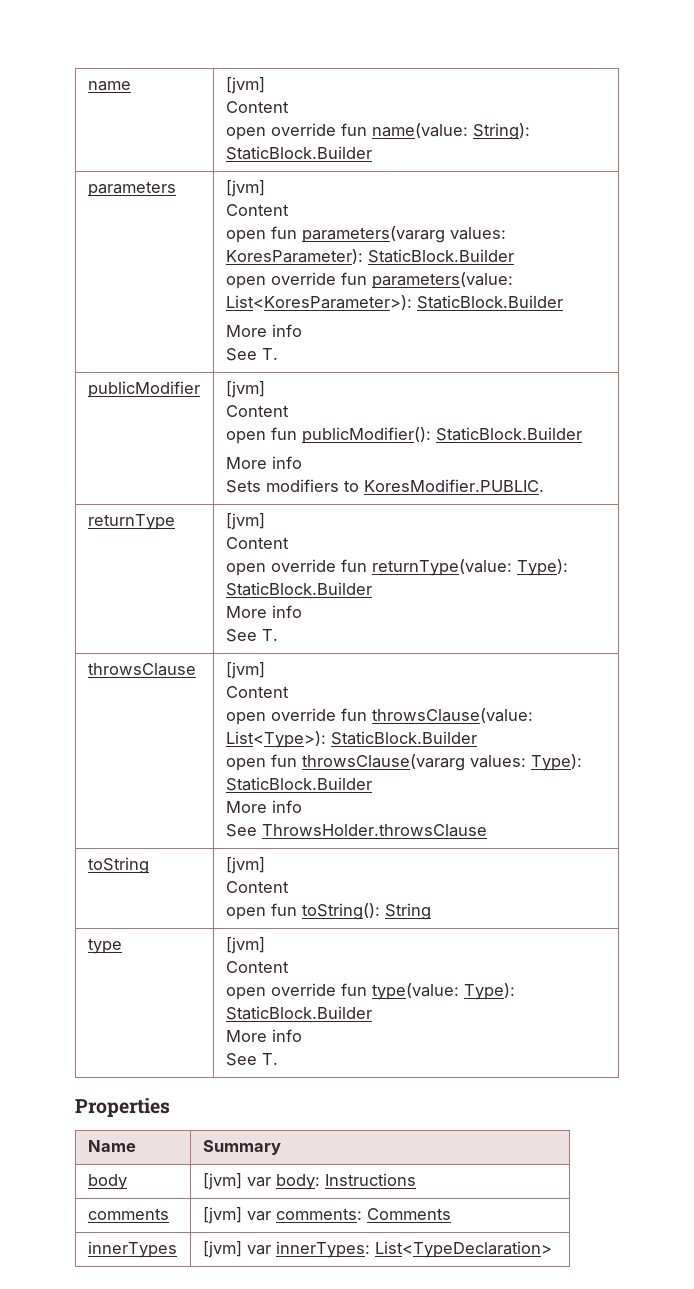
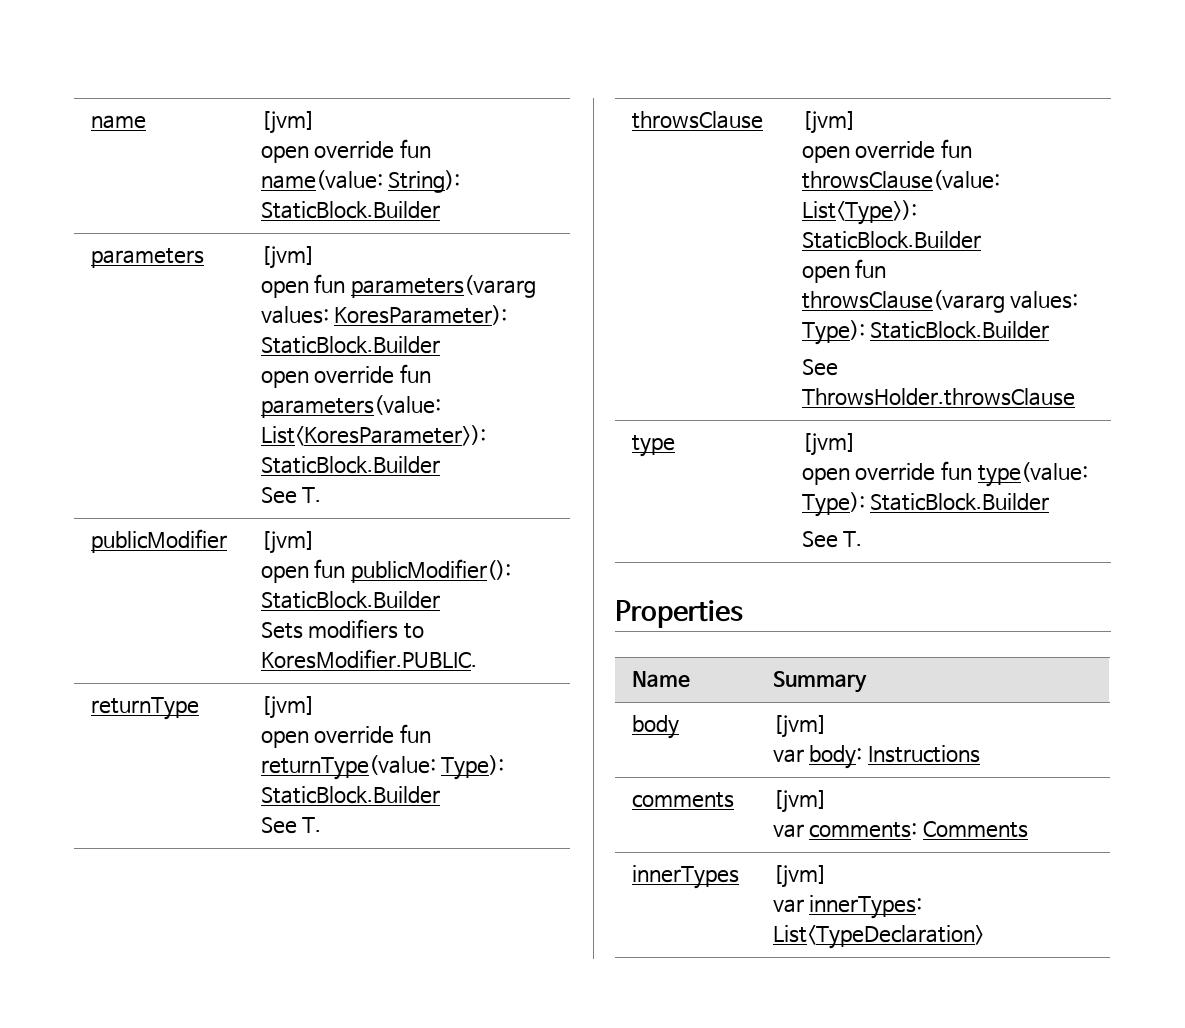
[225,101,289,113] // Content -> (315, 122) none
[225,204,289,216] // Content -> (315, 257) none
[225,324,302,337] // More info -> (440, 465) none
[225,405,289,417] // Content -> (315, 542) none
[225,456,302,469] // More info -> (440, 600) none
[225,537,289,549] // Content -> (315, 707) none
[225,605,302,618] // More info -> (440, 795) none
[225,686,289,698] // Content -> (856, 122) none
[225,800,302,813] // More info -> (1050, 330) none
[87,857,149,874] [225,857,265,874] [225,881,289,893] [225,903,431,920] // toString | [jvm] // Content // open fun toString(): String -> (1075, 397) none
[225,961,289,973] // Content -> (856, 444) none
[225,1029,302,1042] // More info -> (1050, 502) none
(242, 1181) none -> (827, 726) //
(242, 1215) none -> (827, 801) //
(242, 1249) none -> (827, 876) //

